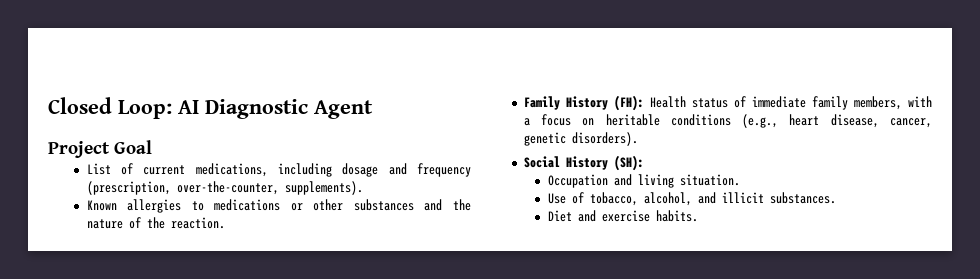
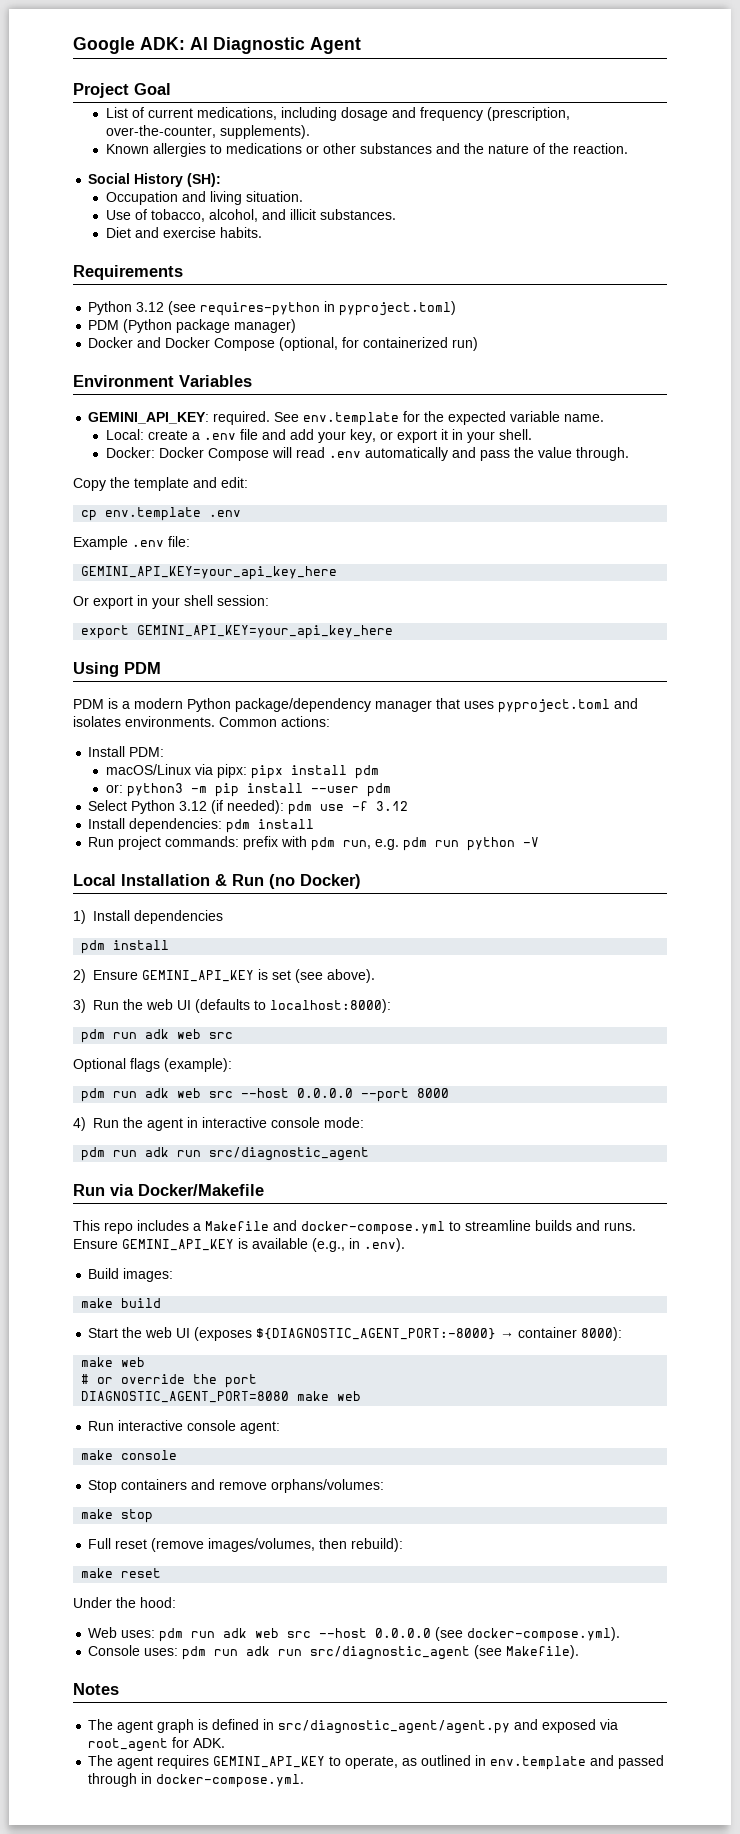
[48,97,172,119] Closed Loop: -> [73,37,185,54] Google ADK:
[523,95,932,111] [523,114,932,128] [523,132,638,146] // Family History (FH): Health status of immediate family members, with a focus on heritable conditions (e.g., heart disease, cancer, genetic disorders). -> (629, 148) none
(698, 216) none -> [73,265,183,280] [88,301,457,316] [88,319,297,333] [88,337,479,351] [73,375,252,387] [88,411,605,426] [106,429,533,443] [106,447,630,461] [73,477,248,491] [81,507,242,521] [73,536,190,550] [81,566,338,580] [73,595,269,609] [81,625,394,639] [73,662,161,677] [73,698,638,713] [73,716,330,727] [88,746,165,757] [106,764,380,779] [106,783,392,797] [88,800,409,815] [88,818,315,833] [88,836,540,851] [73,874,361,889] [73,910,223,924] [81,940,170,954] [73,969,375,983] [73,999,391,1013] [81,1029,234,1043] [73,1058,232,1072] [81,1088,450,1102] [73,1117,364,1131] [81,1147,370,1161] [73,1184,264,1196] [73,1220,636,1235] [73,1238,405,1252] [88,1268,174,1282] [81,1298,162,1308] [88,1327,623,1341] [81,1357,146,1367] [81,1374,258,1388] [81,1391,362,1403] [88,1420,281,1434] [81,1450,178,1460] [88,1479,385,1493] [81,1509,154,1523] [88,1538,404,1552] [81,1568,162,1578] [73,1597,176,1608] [88,1627,621,1642] [88,1645,580,1660] [73,1683,119,1695] [88,1719,619,1734] [88,1737,226,1752] [88,1755,665,1770] [88,1773,305,1788] // Requirements // Python 3.12 (see requires-python in pyproject.toml) // PDM (Python package manager) // Docker and Docker Compose (optional, for containerized run) // Environment Variables // GEMINI_API_KEY: required. See env.template for the expected variable name. // Local: create a .env file and add your key, or export it in your shell. // Docker: Docker Compose will read .env automatically and pass the value through. // Copy the template and edit: // cp env.template .env // Example .env file: // GEMINI_API_KEY=your_api_key_here // Or export in your shell session: // export GEMINI_API_KEY=your_api_key_here // Using PDM // PDM is a modern Python package/dependency manager that uses pyproject.toml and isolates environments. Common actions: // Install PDM: // macOS/Linux via pipx: pipx install pdm // or: python3 -m pip install --user pdm // Select Python 3.12 (if needed): pdm use -f 3.12 // Install dependencies: pdm install // Run project commands: prefix with pdm run, e.g. pdm run python -V // Local Installation & Run (no Docker) // 1) Install dependencies // pdm install // 2) Ensure GEMINI_API_KEY is set (see above). // 3) Run the web UI (defaults to localhost:8000): // pdm run adk web src // Optional flags (example): // pdm run adk web src --host 0.0.0.0 --port 8000 // 4) Run the agent in interactive console mode: // pdm run adk run src/diagnostic_agent // Run via Docker/Makefile // This repo includes a Makefile and docker-compose.yml to streamline builds and runs. Ensure GEMINI_API_KEY is available (e.g., in .env). // Build images: // make build // Start the web UI (exposes ${DIAGNOSTIC_AGENT_PORT:-8000} → container 8000): // make web // # or override the port // DIAGNOSTIC_AGENT_PORT=8080 make web // Run interactive console agent: // make console // Stop containers and remove orphans/volumes: // make stop // Full reset (remove images/volumes, then rebuild): // make reset // Under the hood: // Web uses: pdm run adk web src --host 0.0.0.0 (see docker-compose.yml). // Console uses: pdm run adk run src/diagnostic_agent (see Makefile). // Notes // The agent graph is defined in src/diagnostic_agent/agent.py and exposed via root_agent for ADK. // The agent requires GEMINI_API_KEY to operate, as outlined in env.template and passed through in docker-compose.yml.

